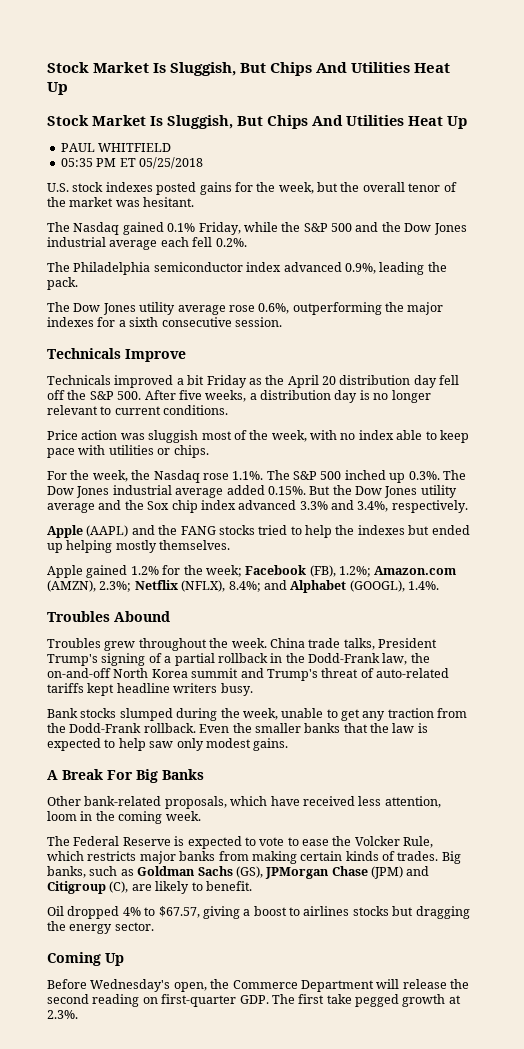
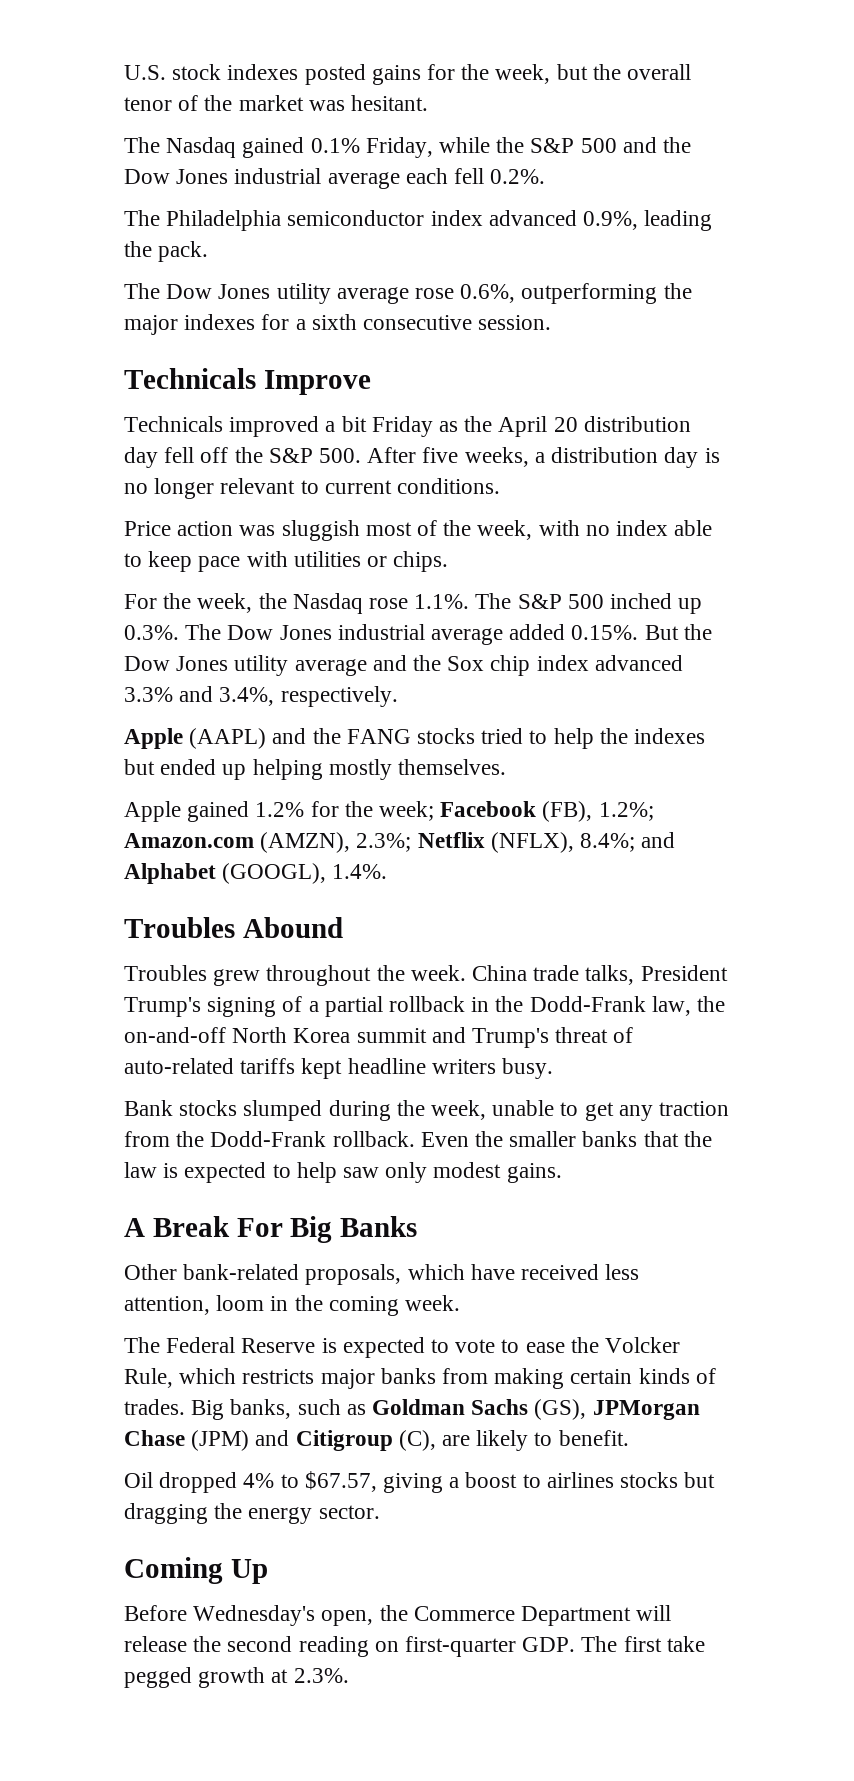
[47,62,451,76] [47,82,68,95] [47,115,467,129] [60,143,172,152] [60,157,203,169] Stock Market Is Sluggish, But Chips And Utilities Heat Up // Stock Market Is Sluggish, But Chips And Utilities Heat Up // PAUL WHITFIELD // 05:35 PM ET 05/25/2018 // -> (124, 72) none

